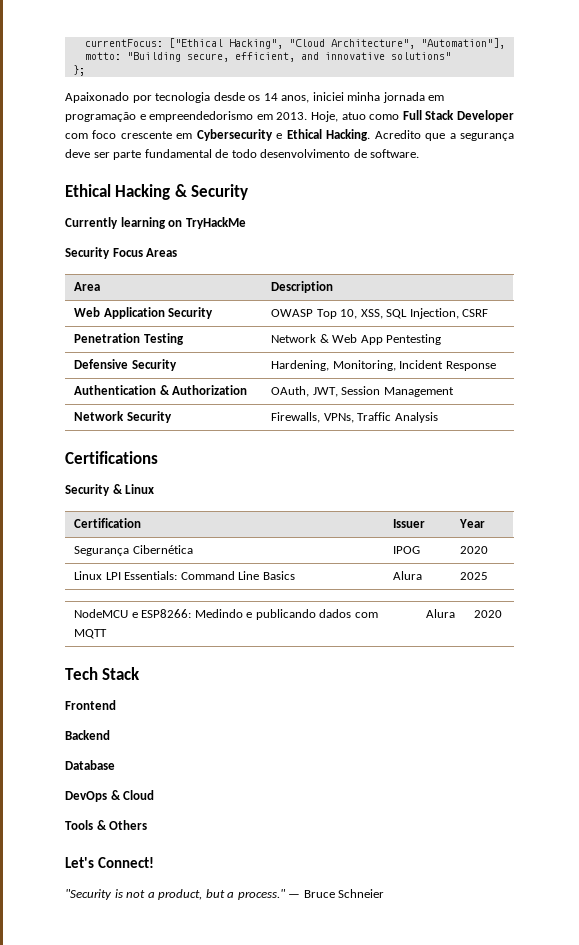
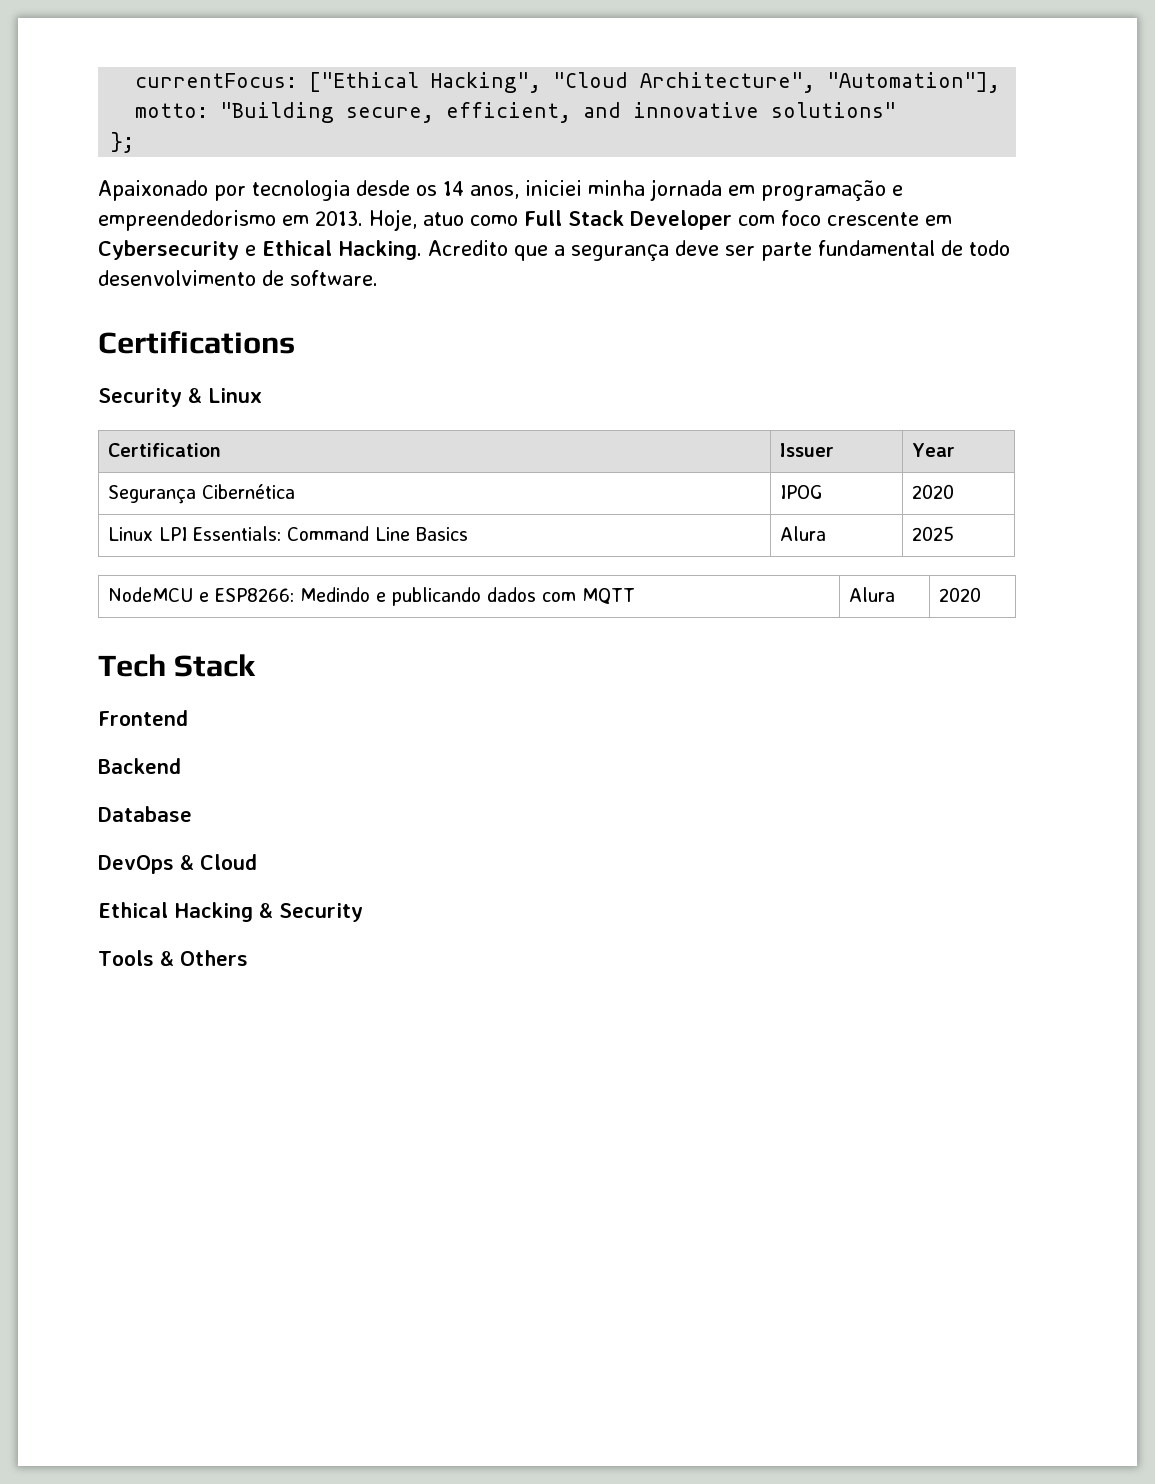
[65,184,249,200] [65,217,246,229] [65,247,178,259] [74,282,101,291] [271,281,334,293] [74,307,214,319] [271,308,489,319] [74,333,184,345] [271,334,442,345] [74,359,177,371] [271,360,496,371] [74,385,248,395] [271,386,454,397] [74,411,172,423] [271,412,438,423] // Ethical Hacking & Security // Currently learning on TryHackMe // Security Focus Areas // Area | Description // Web Application Security | OWASP Top 10, XSS, SQL Injection, CSRF // Penetration Testing | Network & Web App Pentesting // Defensive Security | Hardening, Monitoring, Incident Response // Authentication & Authorization | OAuth, JWT, Session Management // Network Security | Firewalls, VPNs, Traffic Analysis -> (378, 278) none
(155, 795) none -> [98,902,363,922] // Ethical Hacking & Security
[65,857,154,868] [65,889,385,900] // Let's Connect! // "Security is not a product, but a process." — Bruce Schneier -> (248, 958) none

